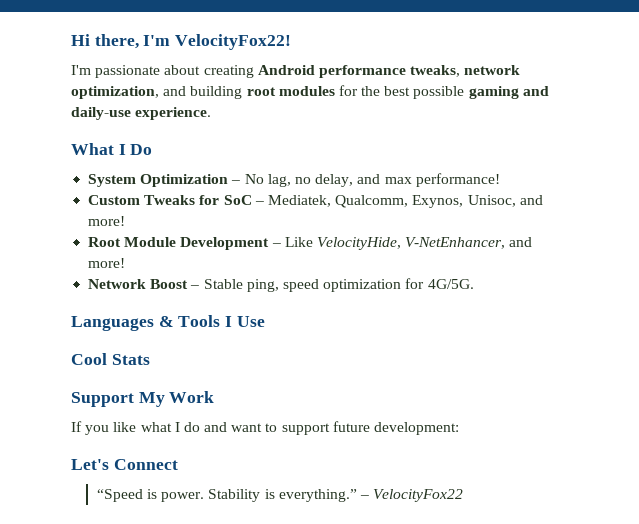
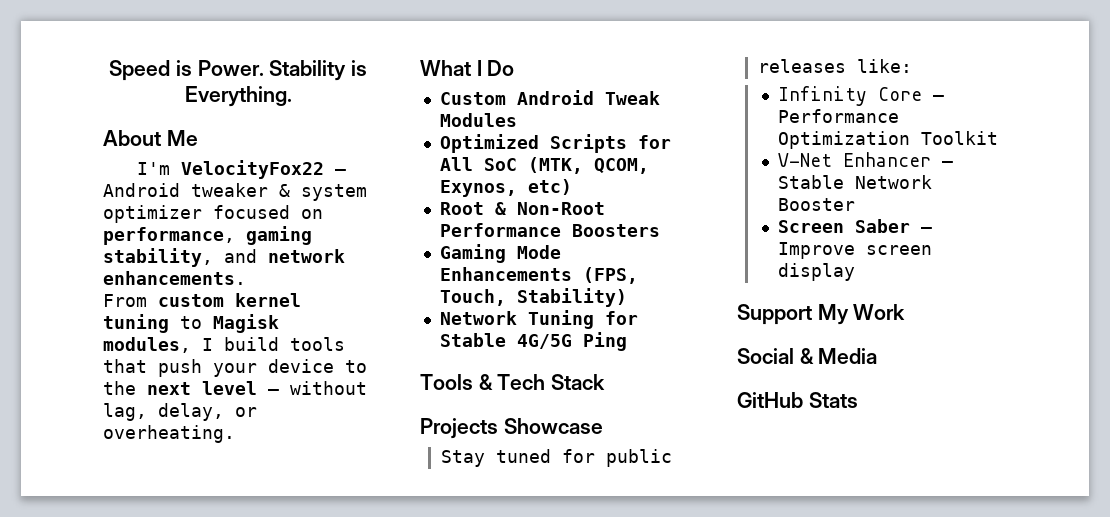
[71,34,292,50] [71,65,521,78] [71,85,549,99] [71,107,212,120] [71,143,153,155] [88,173,500,187] [88,195,543,208] [88,216,126,226] [88,237,533,250] [88,258,126,268] [88,278,474,292] [71,315,265,331] [71,353,150,365] [71,391,215,407] [71,421,460,435] [71,459,178,470] [96,489,464,502] Hi there, I'm VelocityFox22! // I'm passionate about creating Android performance tweaks, network optimization, and building root modules for the best possible gaming and daily-use experience. // What I Do // System Optimization – No lag, no delay, and max performance! // Custom Tweaks for SoC – Mediatek, Qualcomm, Exynos, Unisoc, and more! // Root Module Development – Like VelocityHide, V-NetEnhancer, and more! // Network Boost – Stable ping, speed optimization for 4G/5G. // Languages & Tools I Use // Cool Stats // Support My Work // If you like what I do and want to support future development: // Let's Connect // “Speed is power. Stability is everything.” – VelocityFox22 -> [109,60,367,81] [184,86,292,107] [103,130,198,146] [137,160,347,179] [103,183,367,201] [103,205,323,223] [103,226,312,245] [103,248,345,267] [103,271,246,285] [103,293,301,307] [103,314,279,333] [103,337,345,353] [103,359,367,377] [103,381,367,395] [103,403,257,421] [103,425,235,443] [420,60,515,76] [439,90,660,105] [439,113,517,127] [439,134,671,153] [439,157,649,174] [439,179,572,197] [439,202,605,215] [439,223,660,237] [439,244,561,263] [439,267,638,284] [439,288,627,307] [439,310,638,329] [439,332,627,351] [420,374,606,390] [420,418,603,439] [441,449,673,467] [758,59,913,73] [777,86,944,106] [777,109,899,123] [777,131,998,149] [777,152,953,167] [777,175,932,189] [777,198,855,211] [777,219,932,233] [777,242,932,259] [777,263,855,281] [737,304,906,325] [737,348,878,364] [737,392,858,408] Speed is Power. Stability is Everything. // About Me // I'm VelocityFox22 – Android tweaker & system optimizer focused on performance, gaming stability, and network enhancements. // From custom kernel tuning to Magisk modules, I build tools that push your device to the next level — without lag, delay, or overheating. // What I Do // Custom Android Tweak Modules // Optimized Scripts for All SoC (MTK, QCOM, Exynos, etc) // Root & Non-Root Performance Boosters // Gaming Mode Enhancements (FPS, Touch, Stability) // Network Tuning for Stable 4G/5G Ping // Tools & Tech Stack // Projects Showcase // Stay tuned for public releases like: // Infinity Core – Performance Optimization Toolkit // V-Net Enhancer – Stable Network Booster // Screen Saber – Improve screen display // Support My Work // Social & Media // GitHub Stats

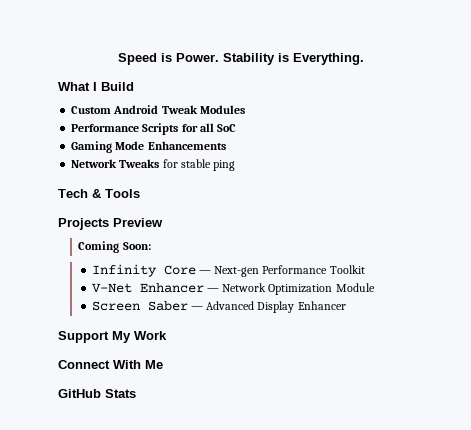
[103,130,198,146] [137,160,347,179] [103,183,367,201] [103,205,323,223] [103,226,312,245] [103,248,345,267] [103,271,246,285] [103,293,301,307] [103,314,279,333] [103,337,345,353] [103,359,367,377] [103,381,367,395] [103,403,257,421] [103,425,235,443] // About Me // I'm VelocityFox22 – Android tweaker & system optimizer focused on performance, gaming stability, and network enhancements. // From custom kernel tuning to Magisk modules, I build tools that push your device to the next level — without lag, delay, or overheating. -> (364, 59) none
[487,60,515,76] Do -> [101,82,134,91] Build
[439,134,539,153] Optimized -> [71,124,140,132] Performance
[439,157,473,171] All -> [199,123,214,132] all
[527,157,649,174] [439,179,572,197] [439,202,605,215] [439,223,660,237] [439,244,561,263] [439,267,638,284] [439,288,627,307] [439,310,638,329] [439,332,627,351] [420,374,606,390] [420,418,603,439] [441,449,673,467] [758,59,913,73] (MTK, QCOM, Exynos, etc) // Root & Non-Root Performance Boosters // Gaming Mode Enhancements (FPS, Touch, Stability) // Network Tuning for Stable 4G/5G Ping // Tools & Tech Stack // Projects Showcase // Stay tuned for public releases like: -> [71,141,226,153] [71,159,236,171] [58,189,140,198] [58,218,163,230] [78,241,151,253] // Gaming Mode Enhancements // Network Tweaks for stable ping // Tech & Tools // Projects Preview // Coming Soon:
[932,95,944,101] [777,109,899,123] [777,131,910,149] – Performance Optimization -> [198,265,328,277] — Next-gen Performance
[941,161,953,167] [777,175,932,189] [777,198,855,211] [777,219,932,233] [777,242,932,259] [777,263,855,281] – Stable Network Booster // Screen Saber – Improve screen display -> [206,283,375,295] [91,301,346,313] — Network Optimization Module // Screen Saber — Advanced Display Enhancer
[737,348,878,364] Social & Media -> [58,360,163,369] Connect With Me

